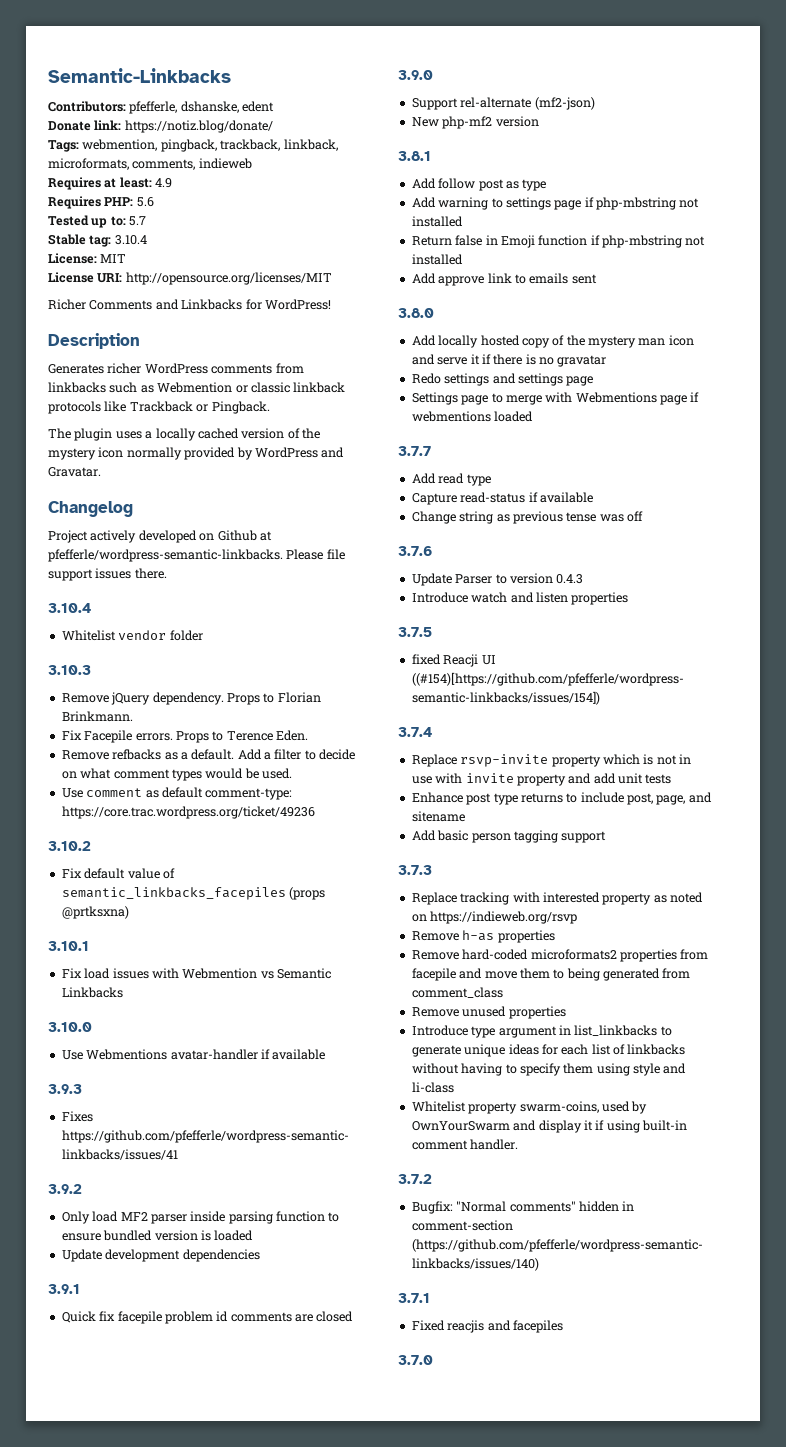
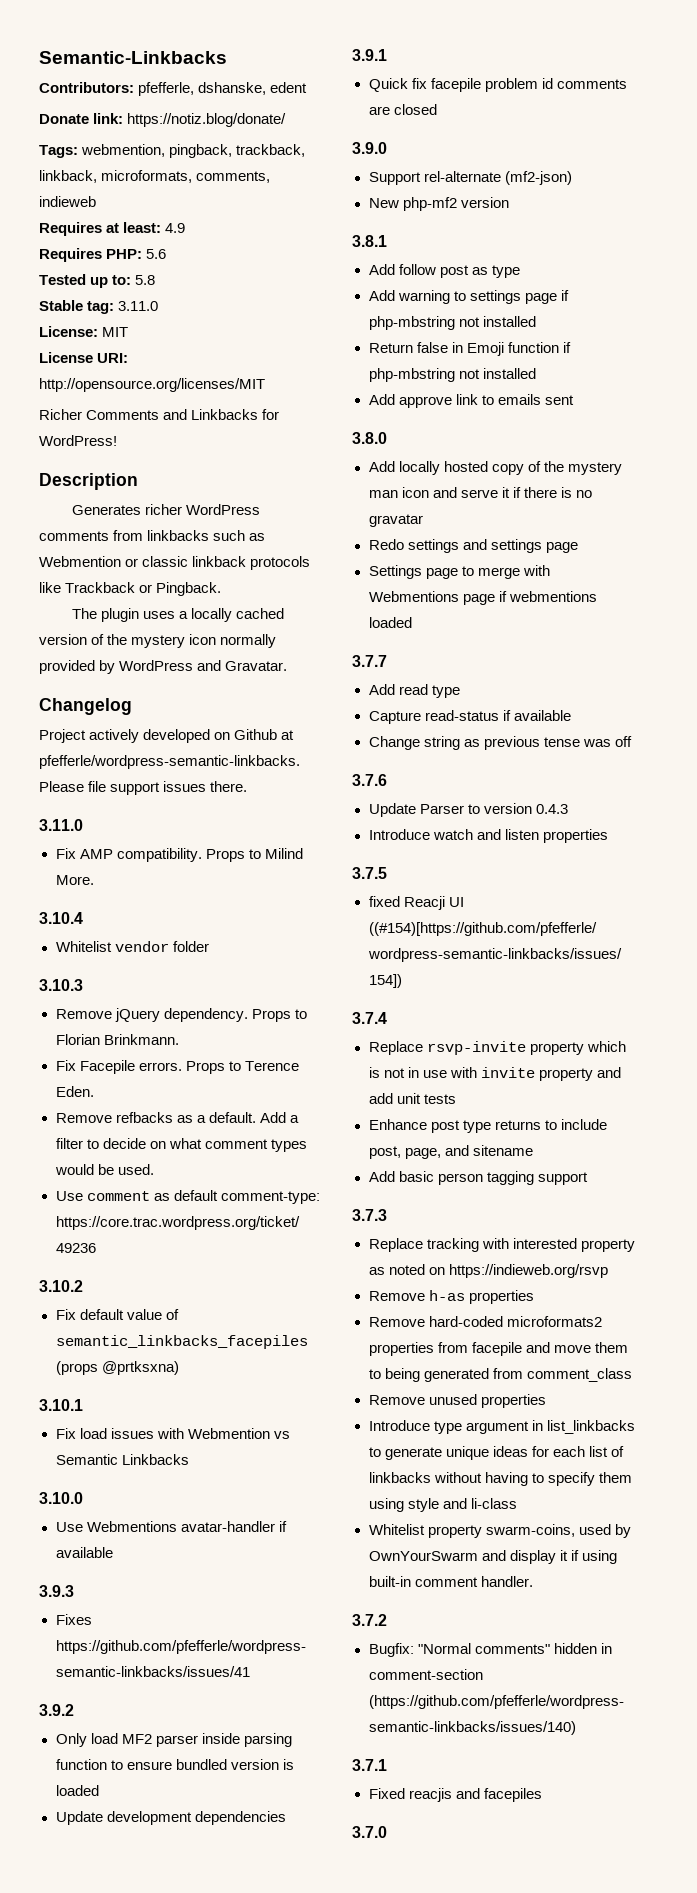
[129,216,147,226] 5.7 -> [135,275,156,285] 5.8
[114,235,147,245] 3.10.4 -> [118,301,159,311] 3.11.0
(167, 573) none -> [39,819,83,831] [55,848,303,862] [55,875,94,885] // 3.11.0 // Fix AMP compatibility. Props to Milind More.

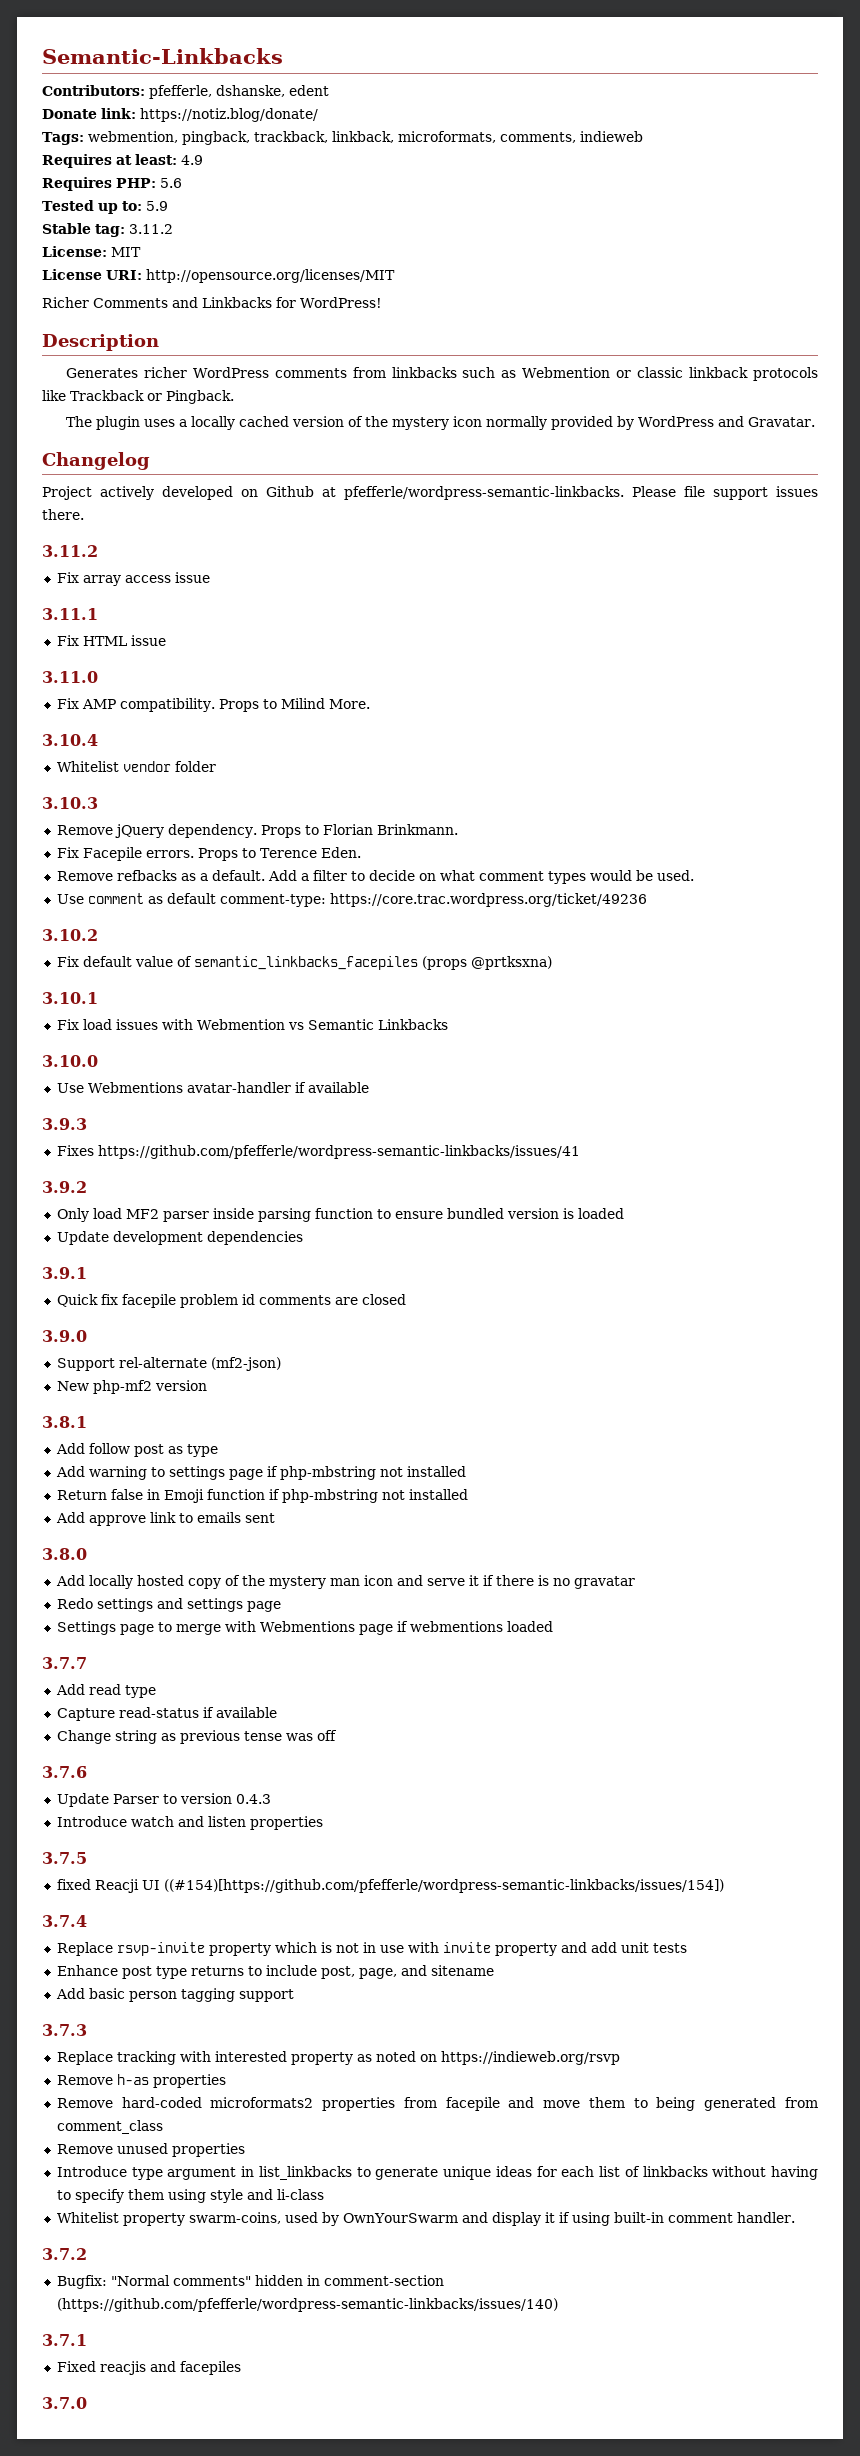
[135,275,156,285] 5.8 -> [145,201,168,211] 5.9
[118,301,159,311] 3.11.0 -> [129,224,173,234] 3.11.2
(248, 786) none -> [42,545,98,557] [56,572,210,586] [42,608,98,620] [56,635,166,646] // 3.11.2 // Fix array access issue // 3.11.1 // Fix HTML issue

